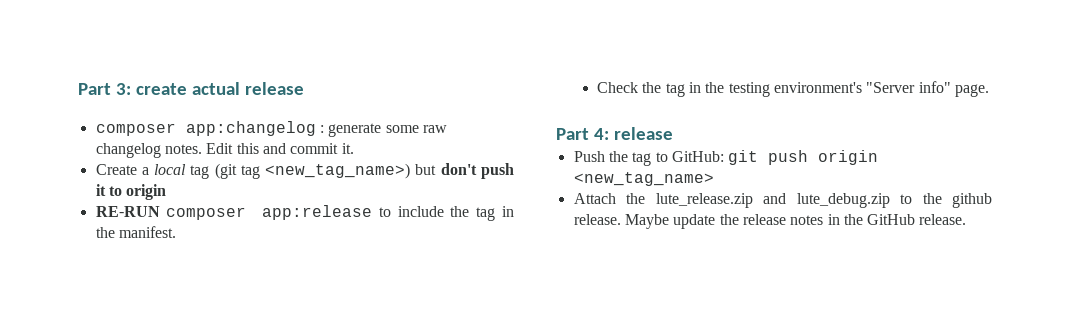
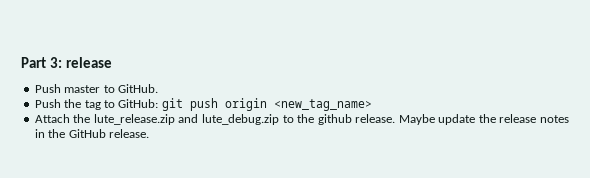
[135,82,304,95] [95,121,447,137] [95,143,354,158] [95,163,514,179] [95,184,167,200] [95,205,514,221] [95,226,176,238] [597,81,990,97] [556,127,673,140] create actual release // composer app:changelog : generate some raw changelog notes. Edit this and commit it. // Create a local tag (git tag <new_tag_name>) but don't push it to origin // RE-RUN composer app:release to include the tag in the manifest. // Check the tag in the testing environment's "Server info" page. // Part 4: release -> [65,57,112,68] [34,84,158,93] release // Push master to GitHub.

